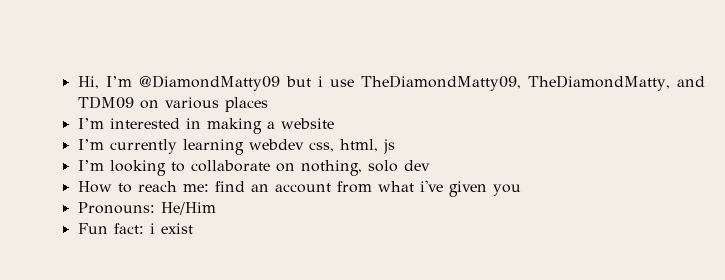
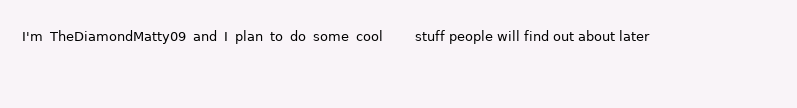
[77,75,705,91] [77,96,268,112] [77,118,334,134] [77,139,395,155] [77,160,430,176] [77,180,521,197] [77,202,216,215] [77,223,193,234] Hi, I’m @DiamondMatty09 but i use TheDiamondMatty09, TheDiamondMatty, and TDM09 on various places // I’m interested in making a website // I’m currently learning webdev css, html, js // I’m looking to collaborate on nothing, solo dev // How to reach me: find an account from what i've given you // Pronouns: He/Him // Fun fact: i exist -> [22,30,650,44] I'm TheDiamondMatty09 and I plan to do some cool stuff people will find out about later

